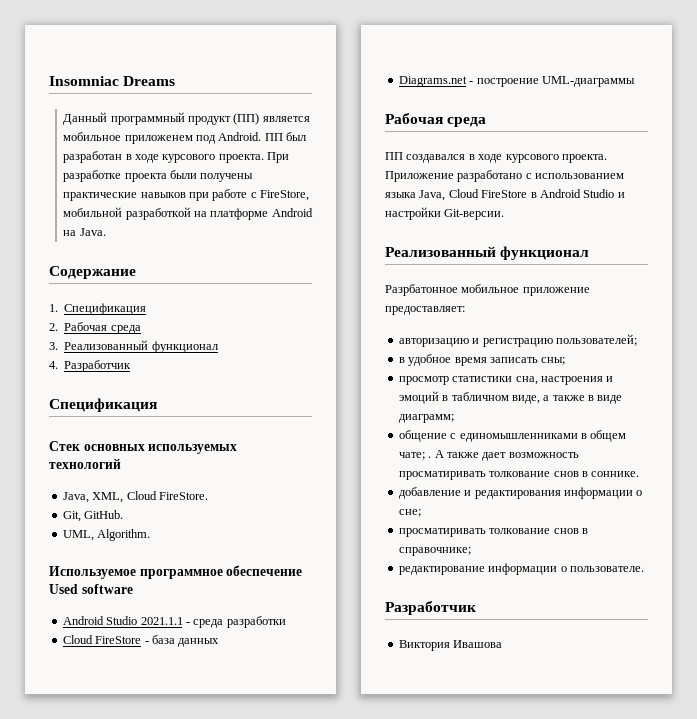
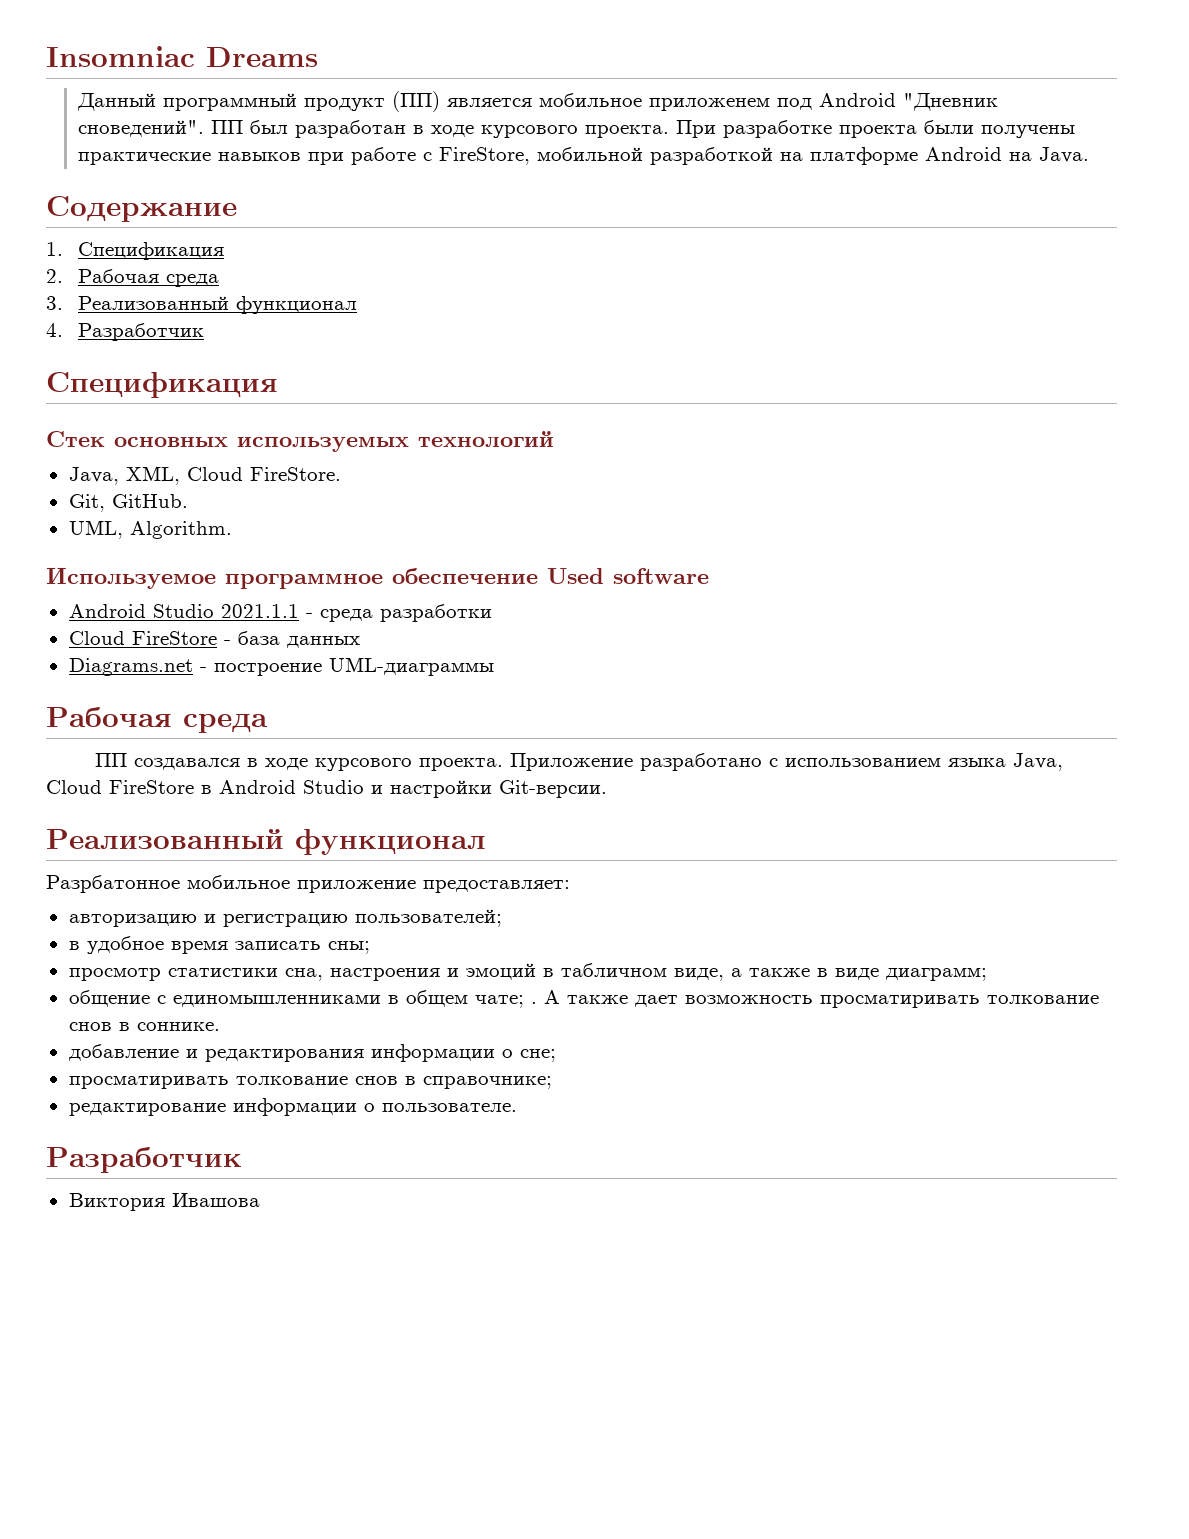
[218,132,262,141] Android. -> [819,93,999,111] [78,120,205,137] Android "Дневник сноведений".

